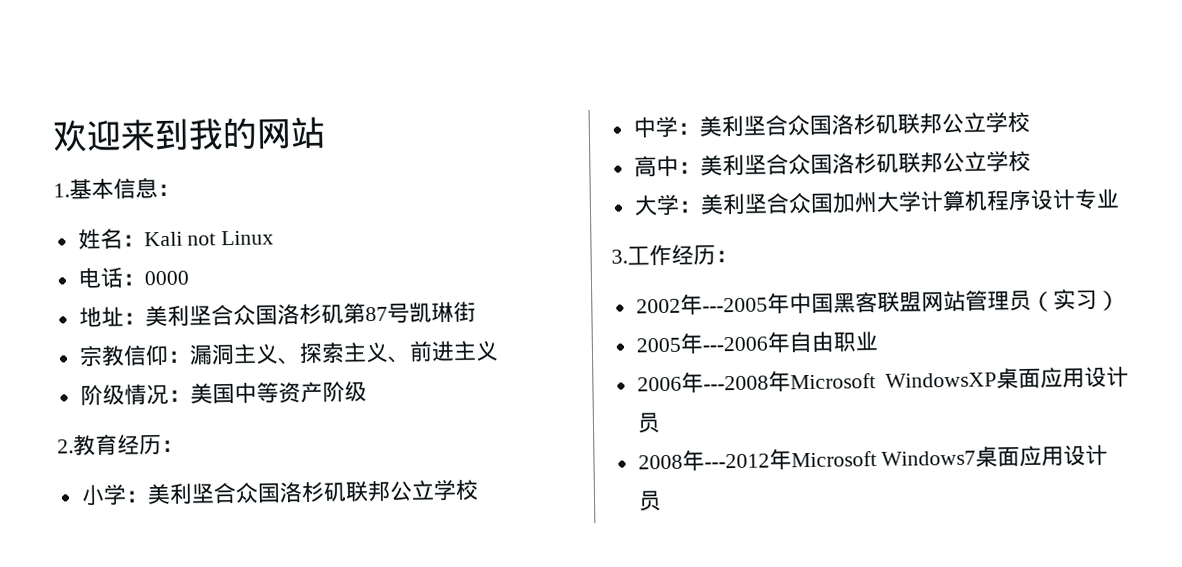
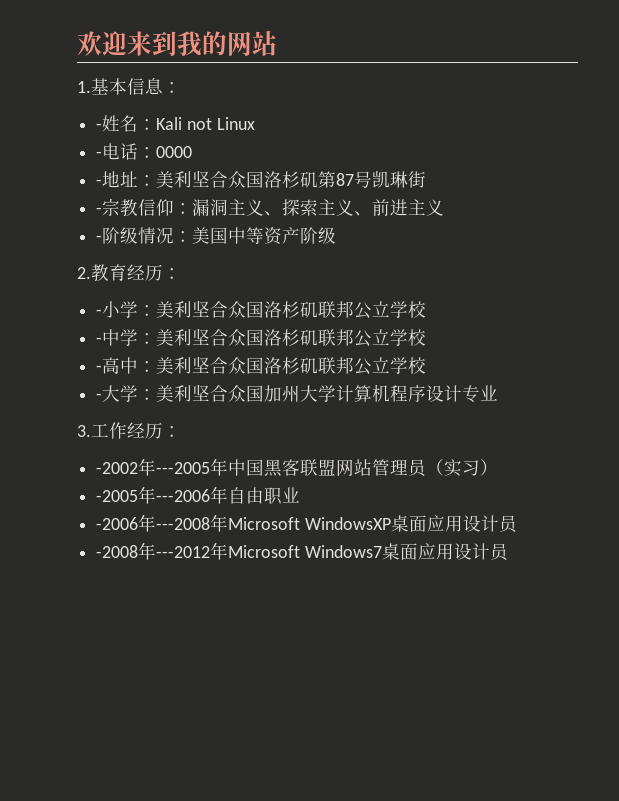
(180, 190) none -> [96,123,103,130] -
(275, 238) none -> [96,151,103,158] -
(189, 278) none -> [96,179,103,186] -
(476, 311) none -> [96,207,103,214] -
(499, 351) none -> [96,235,103,242] -
(184, 446) none -> [96,309,103,316] -
(479, 490) none -> [96,337,103,344] -
(1030, 122) none -> [96,365,103,372] -
(1031, 161) none -> [96,393,103,400] -
[635,298,681,314] 2002 -> [96,462,139,474] -2002
[635,337,681,353] 2005 -> [96,490,139,502] -2005
[636,376,682,392] 2006 -> [96,517,139,530] -2006
[637,454,683,470] 2008 -> [96,545,139,558] -2008

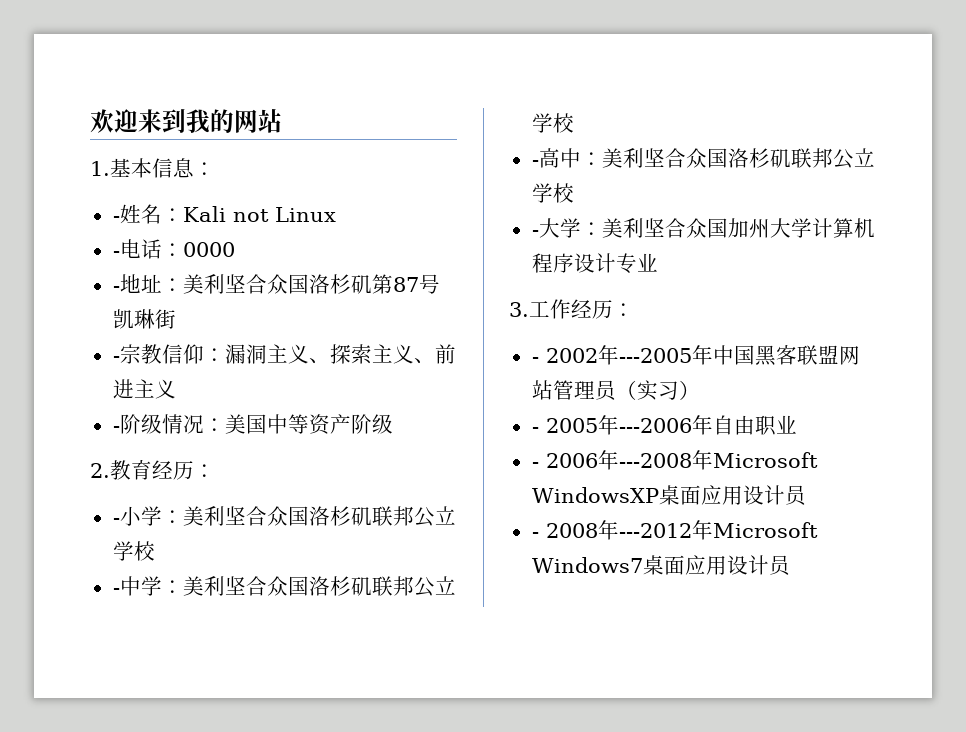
[96,462,139,474] -2002 -> [531,348,598,363] - 2002
[96,490,139,502] -2005 -> [531,418,598,433] - 2005
[96,517,139,530] -2006 -> [531,453,598,468] - 2006
[96,545,139,558] -2008 -> [531,523,598,538] - 2008

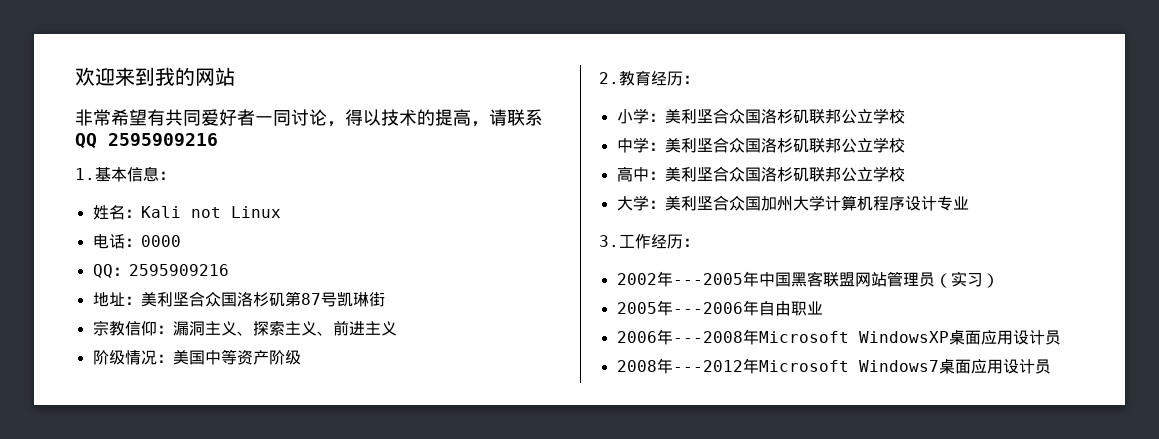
(282, 121) none -> [75,109,543,127] [75,133,218,148] // 非常希望有共同爱好者一同讨论，得以技术的提高，请联系QQ 2595909216
[112,216,120,222] - -> (175, 175) none
[112,251,120,257] - -> (281, 212) none
[112,286,120,292] - -> [92,264,229,278] QQ：2595909216 //
[112,356,120,362] - -> (385, 299) none
[112,426,120,432] - -> (397, 328) none
[112,518,120,524] - -> (699, 79) none
[112,588,120,594] - -> (905, 116) none
[531,160,539,166] - -> (905, 145) none
[531,230,539,236] - -> (905, 174) none
[531,357,539,363] - -> (699, 242) none
[531,427,539,433] - -> (999, 280) none
[531,462,539,468] - -> (823, 308) none
[531,532,539,538] - -> (1061, 337) none

